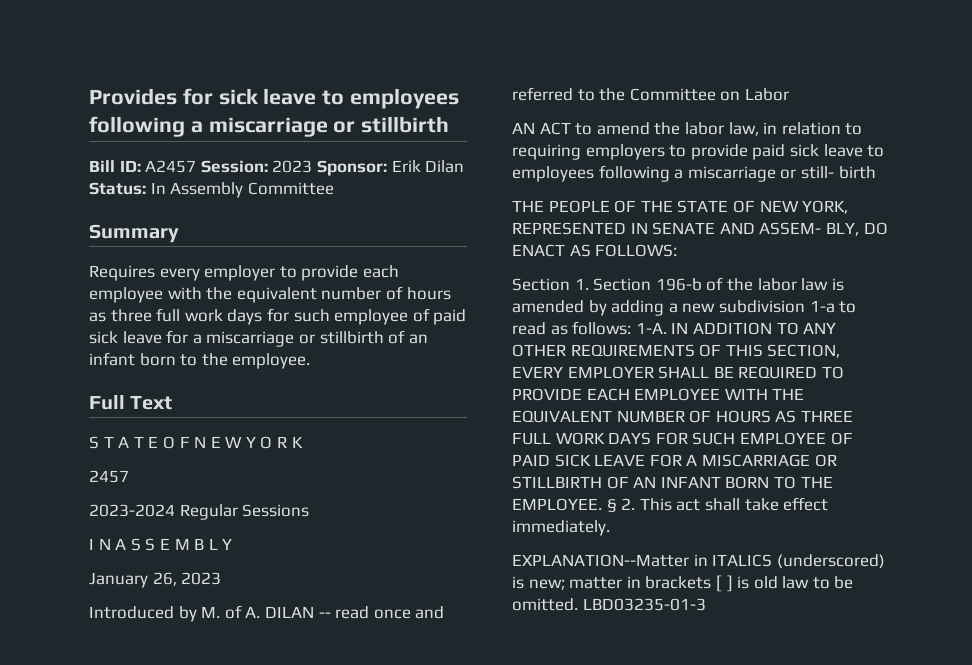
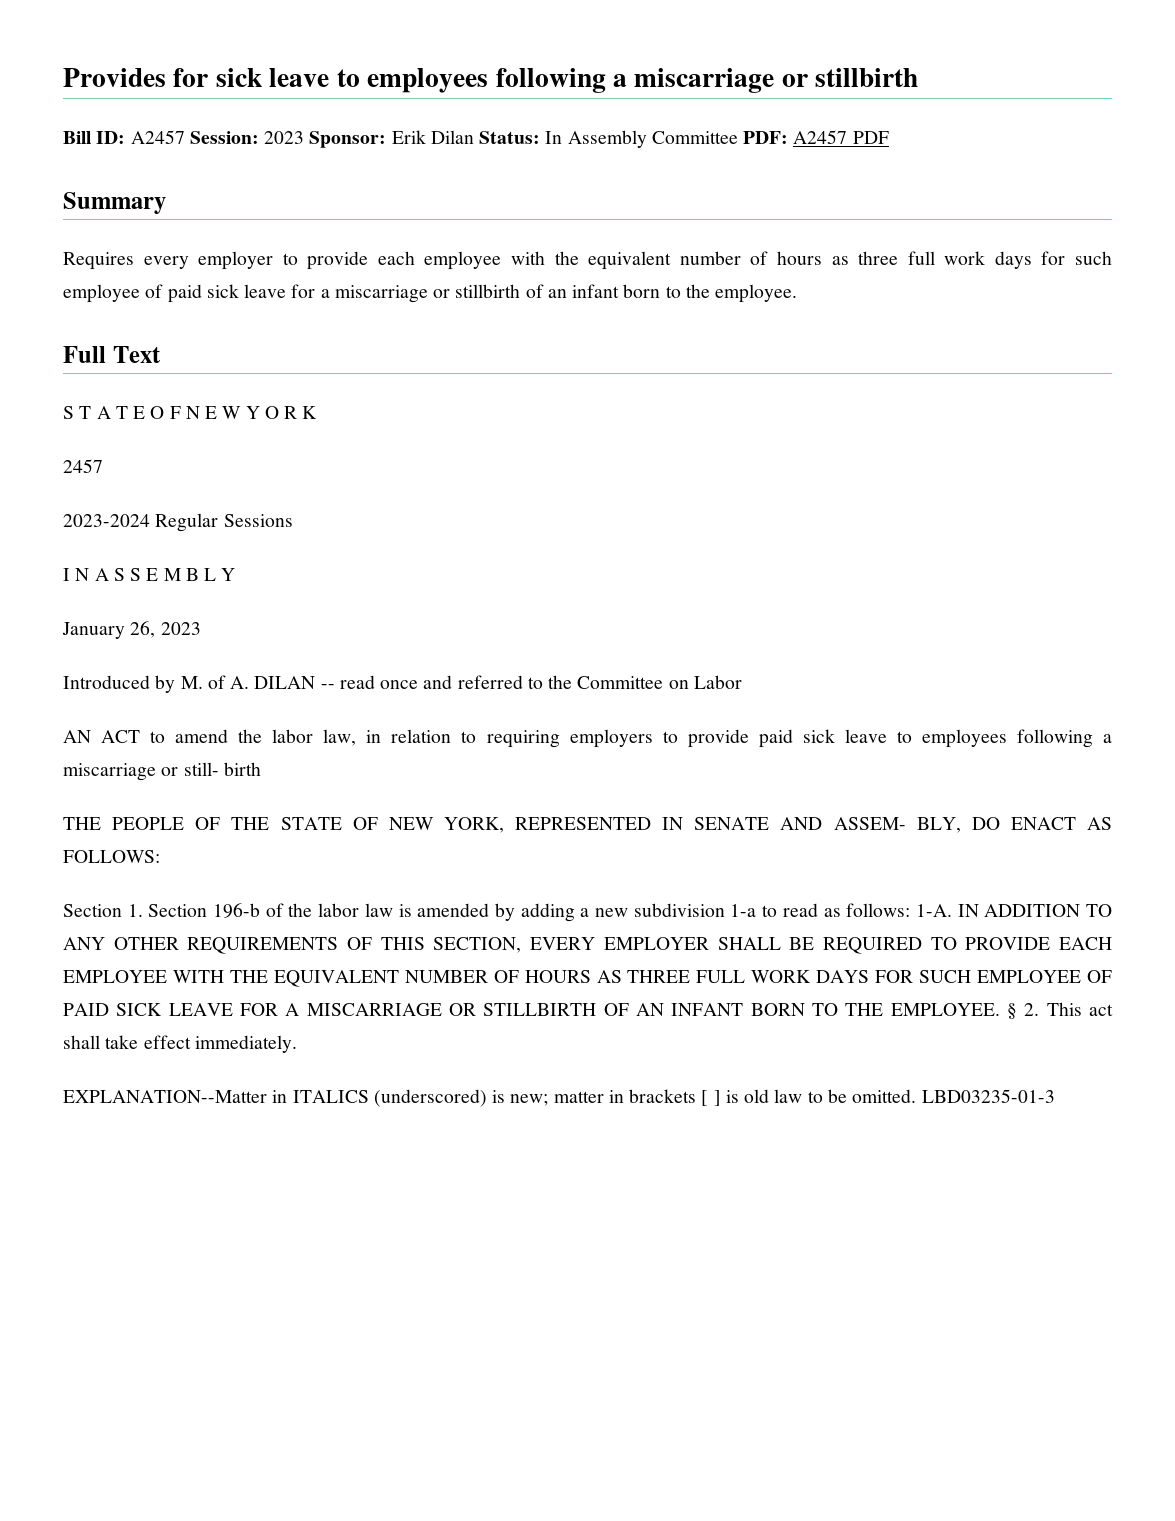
(334, 188) none -> [743,130,889,144] PDF: A2457 PDF

